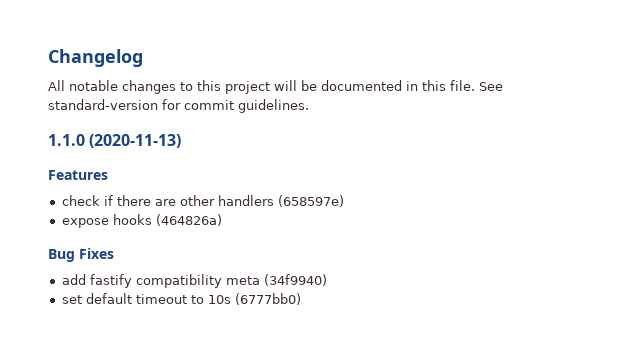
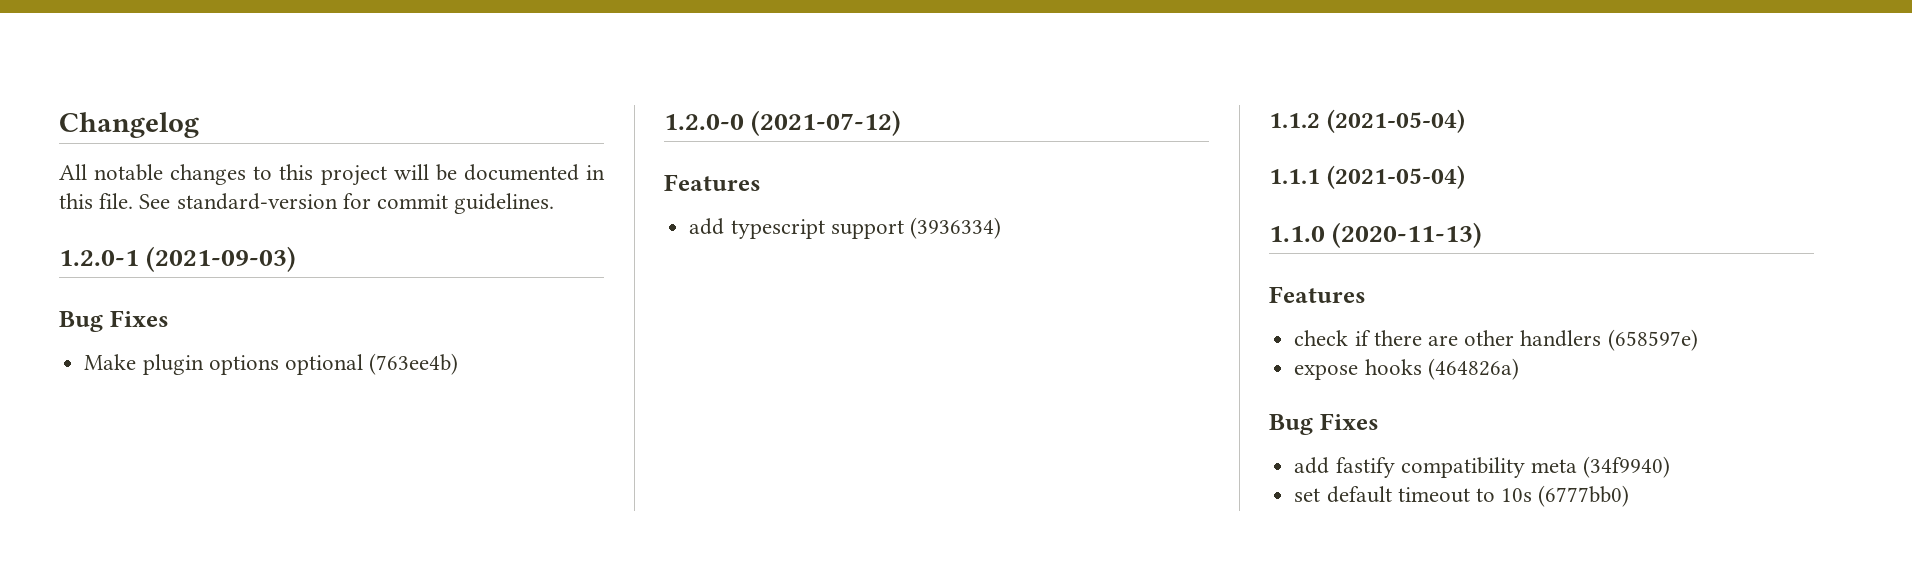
(309, 106) none -> [59,246,297,272] [59,310,169,332] [84,353,459,375] [664,110,902,136] [664,174,761,191] [689,217,1001,239] [1269,109,1465,133] [1269,165,1465,189] // 1.2.0-1 (2021-09-03) // Bug Fixes // Make plugin options optional (763ee4b) // 1.2.0-0 (2021-07-12) // Features // add typescript support (3936334) // 1.1.2 (2021-05-04) // 1.1.1 (2021-05-04)

